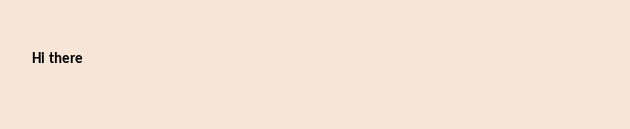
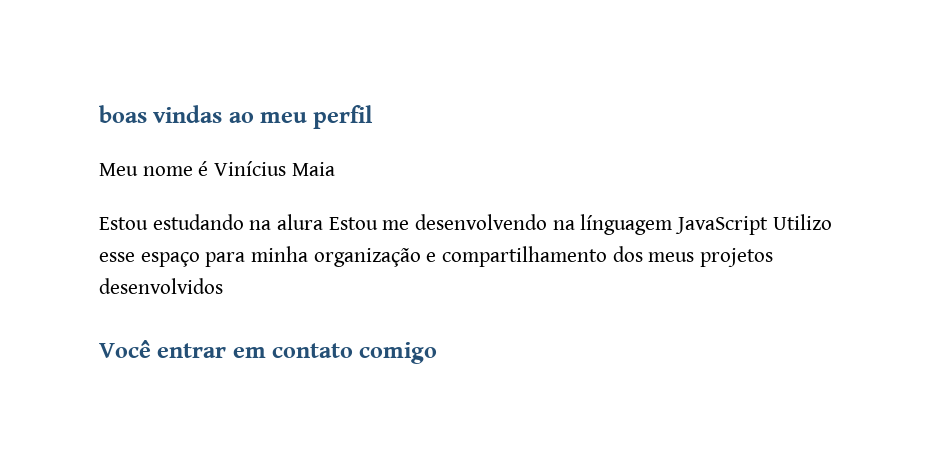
[32,52,84,63] Hi there -> [99,105,374,129] [99,161,335,176] [99,214,832,235] [99,246,774,267] [99,278,223,294] [99,340,438,364] boas vindas ao meu perfil // Meu nome é Vinícius Maia // Estou estudando na alura Estou me desenvolvendo na línguagem JavaScript Utilizo esse espaço para minha organização e compartilhamento dos meus projetos desenvolvidos // Você entrar em contato comigo

